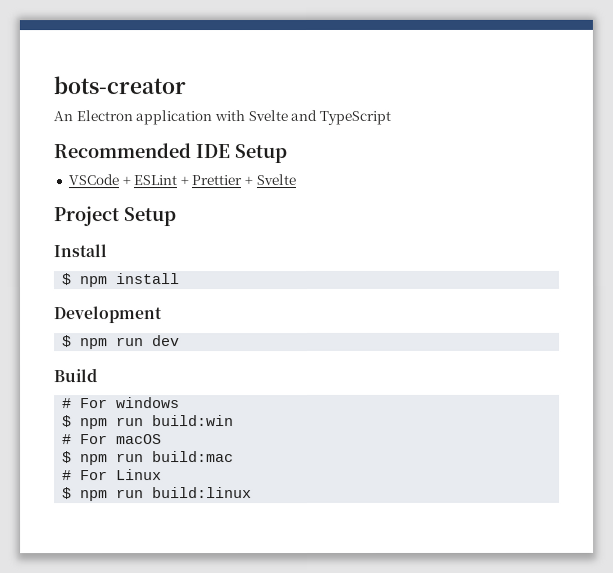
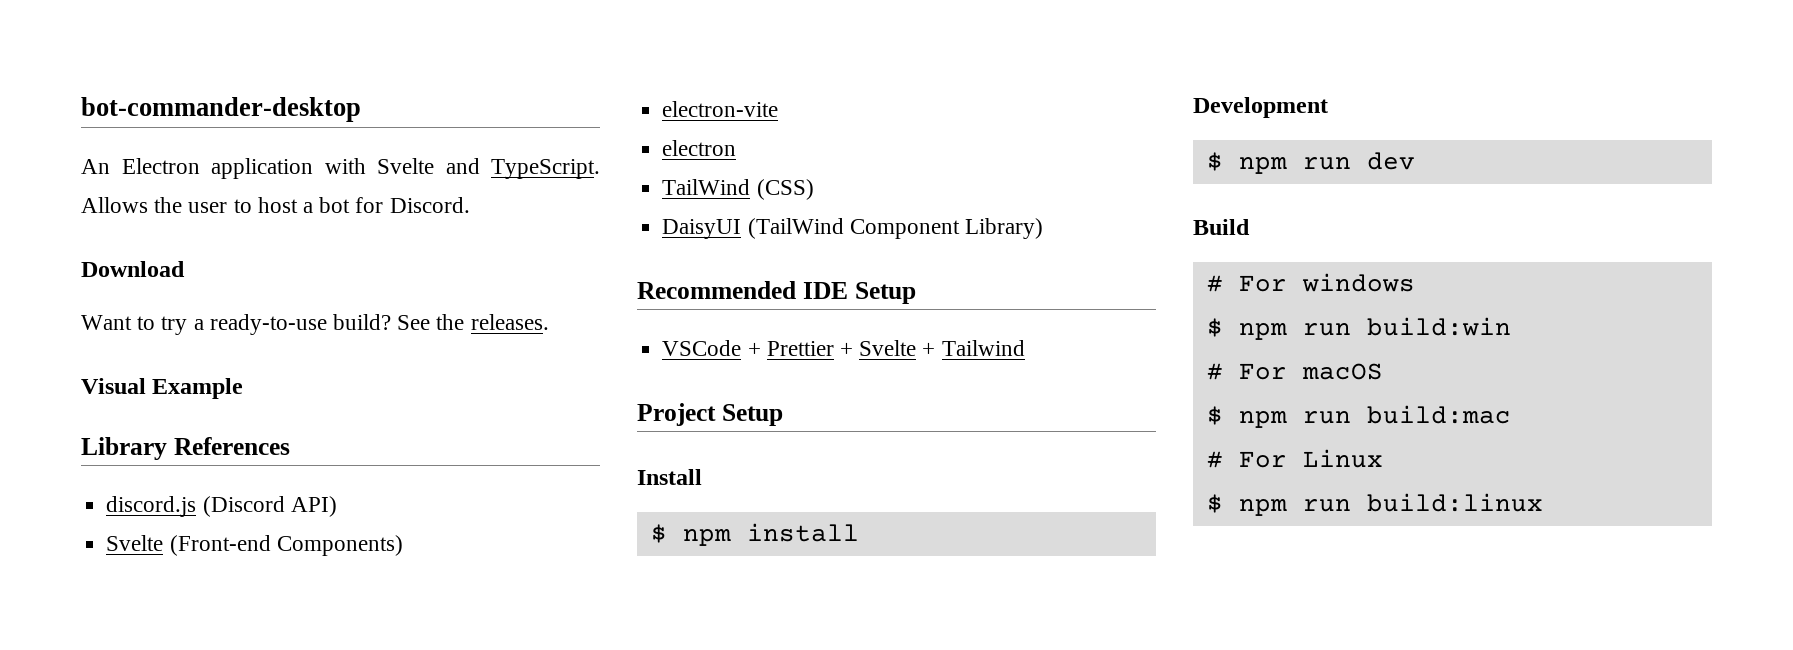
[53,76,186,95] bots-creator -> [81,97,361,122] bot-commander-desktop
[318,110,391,125] TypeScript -> [491,159,600,179] [81,197,470,213] [81,261,185,277] [81,314,549,335] [81,378,244,399] [81,437,290,460] [106,496,337,517] [106,535,403,556] [662,101,779,117] [662,140,737,156] [662,179,814,200] [662,218,1043,239] TypeScript. Allows the user to host a bot for Discord. // Download // Want to try a ready-to-use build? See the releases. // Visual Example // Library References // discord.js (Discord API) // Svelte (Front-end Components) // electron-vite // electron // TailWind (CSS) // DaisyUI (TailWind Component Library)
[133,175,189,186] ESLint + -> (761, 349) none
(296, 180) none -> [922,340,1025,356] + Tailwind

